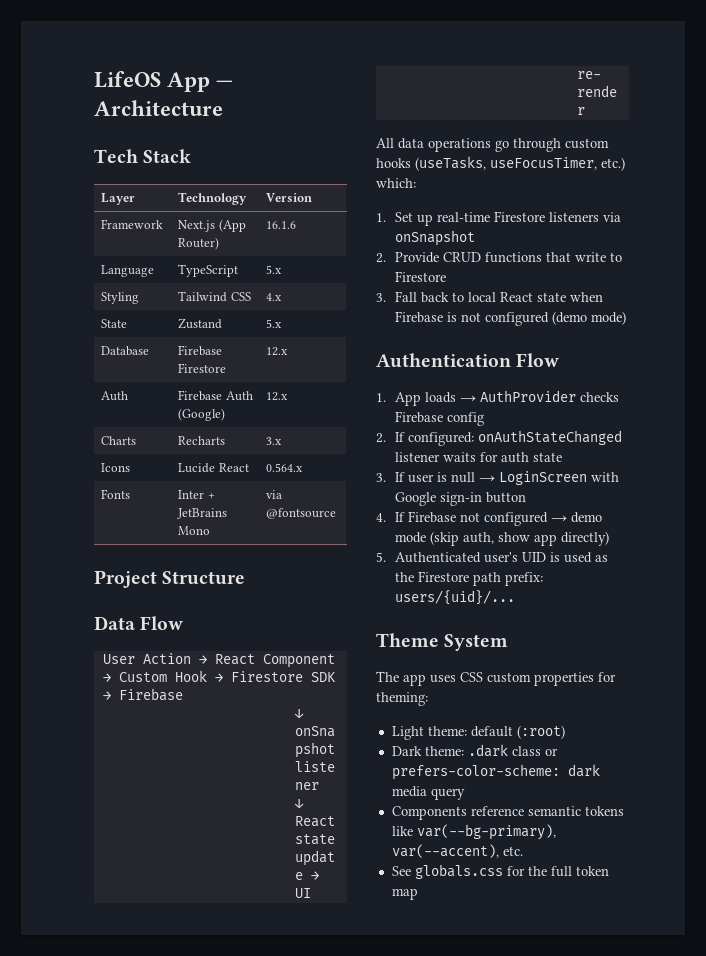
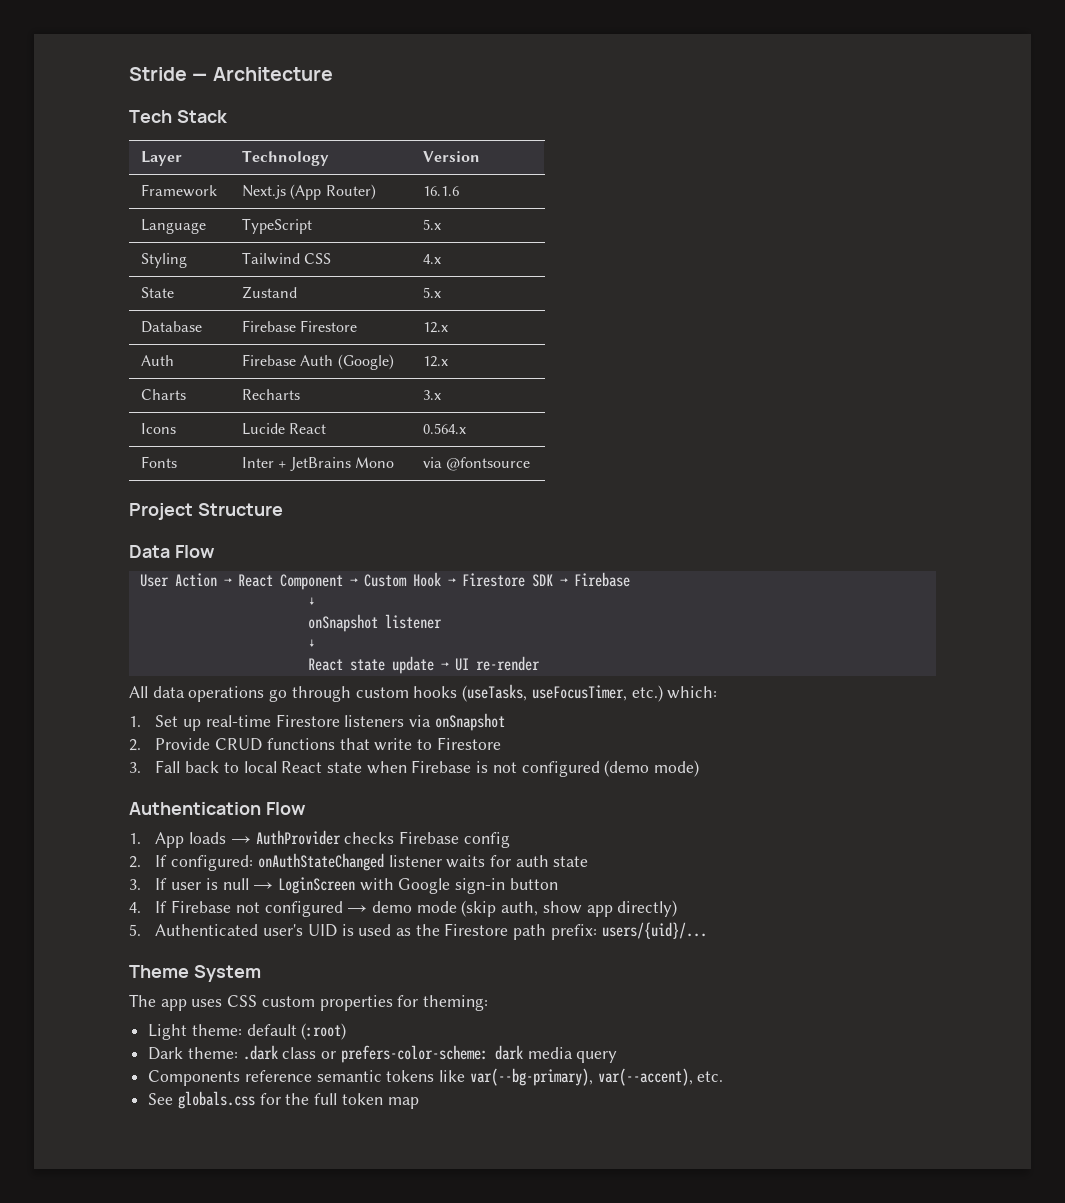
[94,71,211,92] LifeOS App -> [129,67,187,81] Stride

